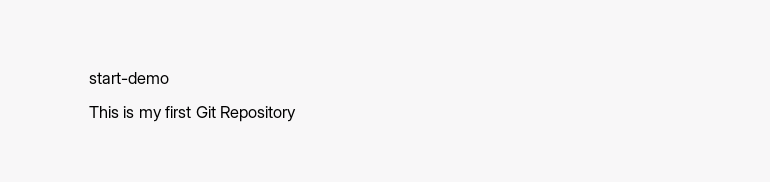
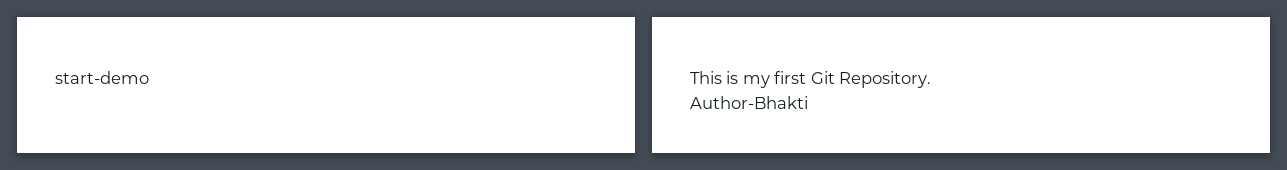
[220,106,297,122] Repository -> [839,71,932,88] [690,96,808,109] Repository. // Author-Bhakti

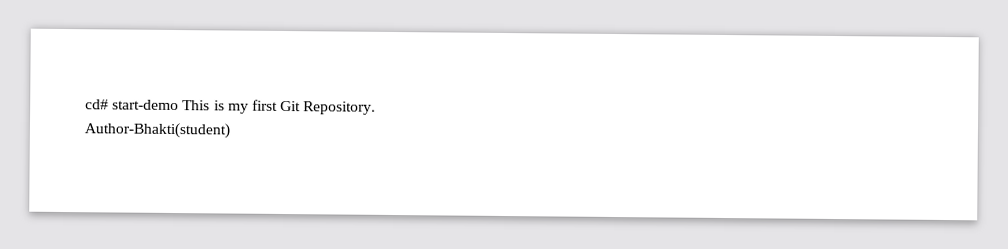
(55, 77) none -> [85,99,109,110] cd#
(149, 77) // -> (180, 105) none
[690,96,808,109] Author-Bhakti -> [84,122,230,139] Author-Bhakti(student)

